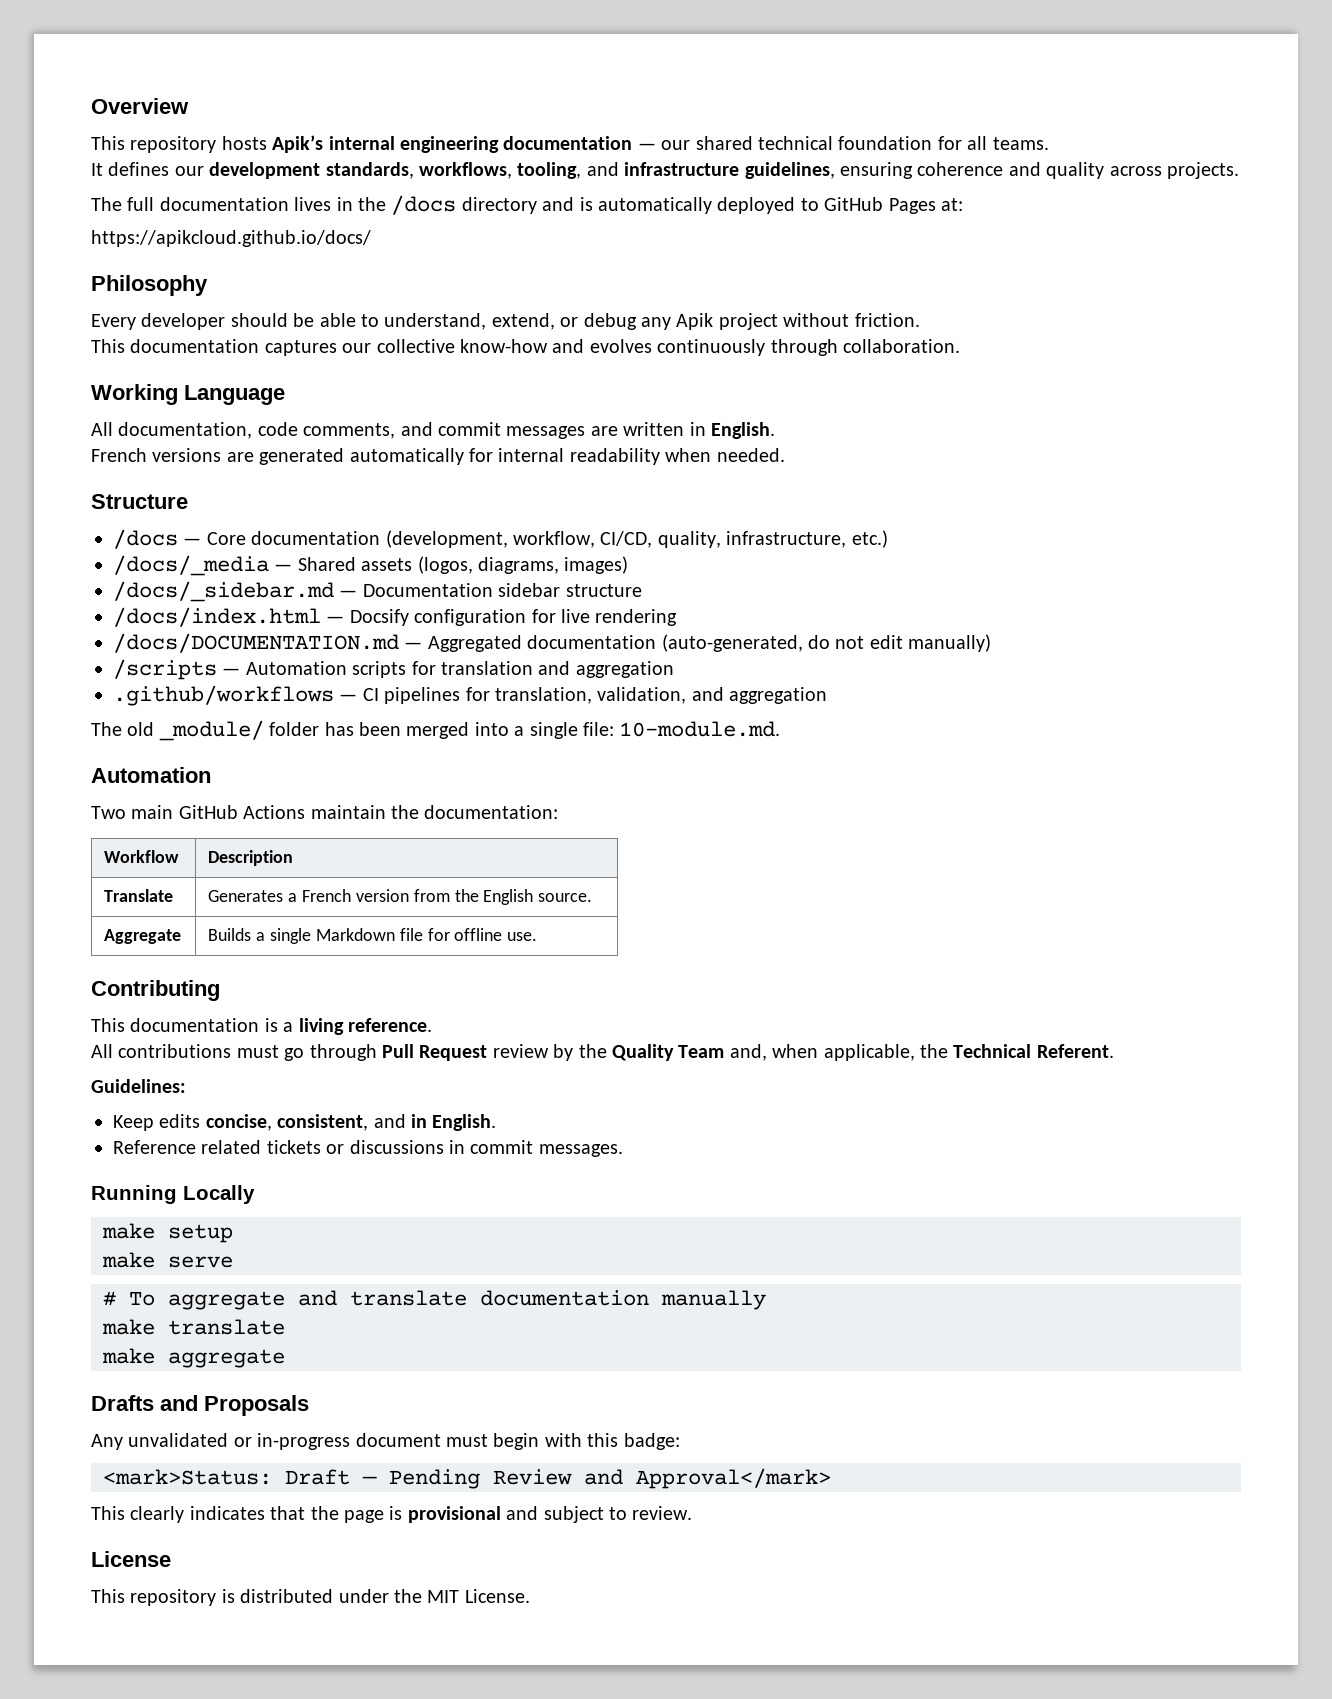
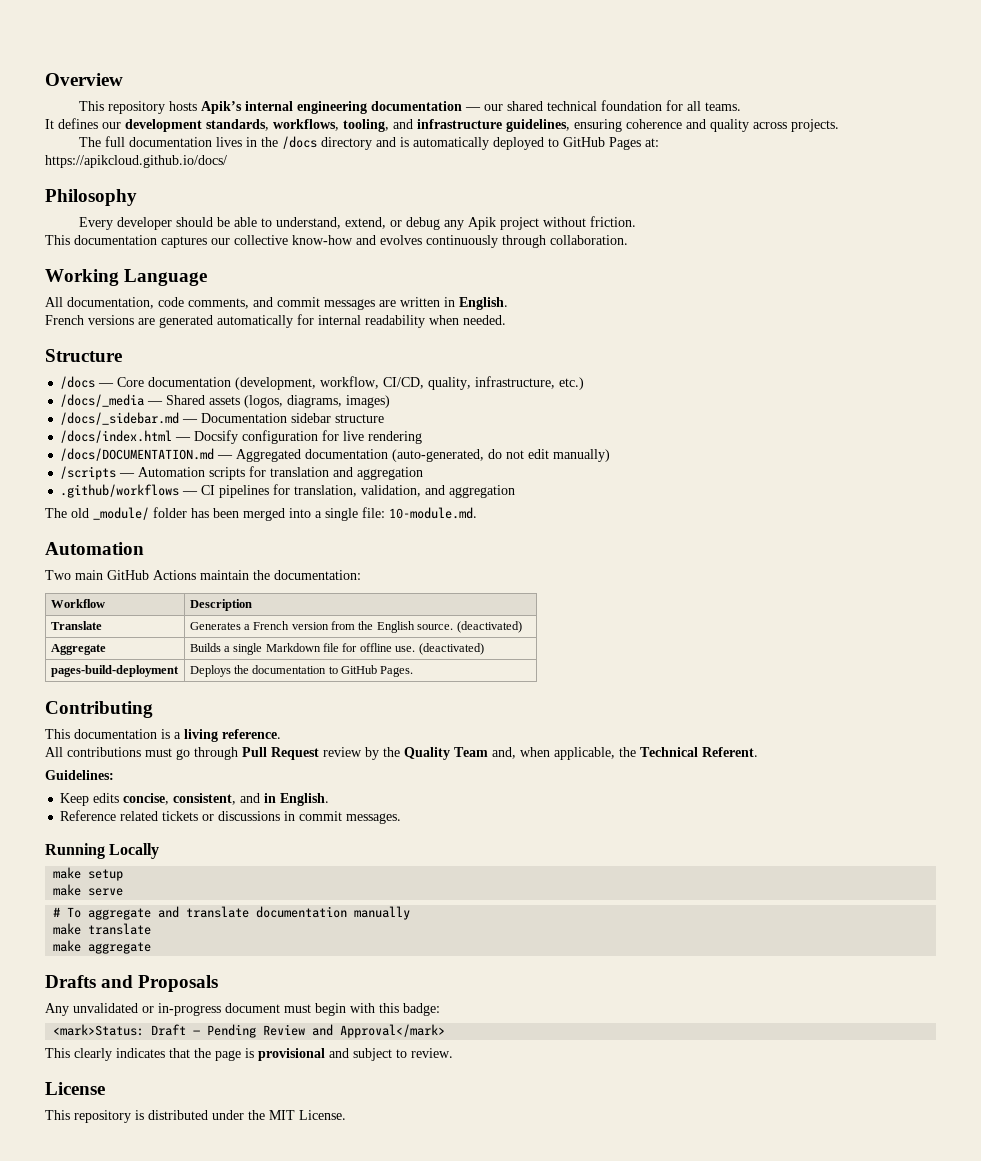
(593, 897) none -> [456,621,522,633] (deactivated)
(538, 936) none -> [418,643,484,655] [50,665,179,677] [189,665,414,677] (deactivated) // pages-build-deployment | Deploys the documentation to GitHub Pages.

